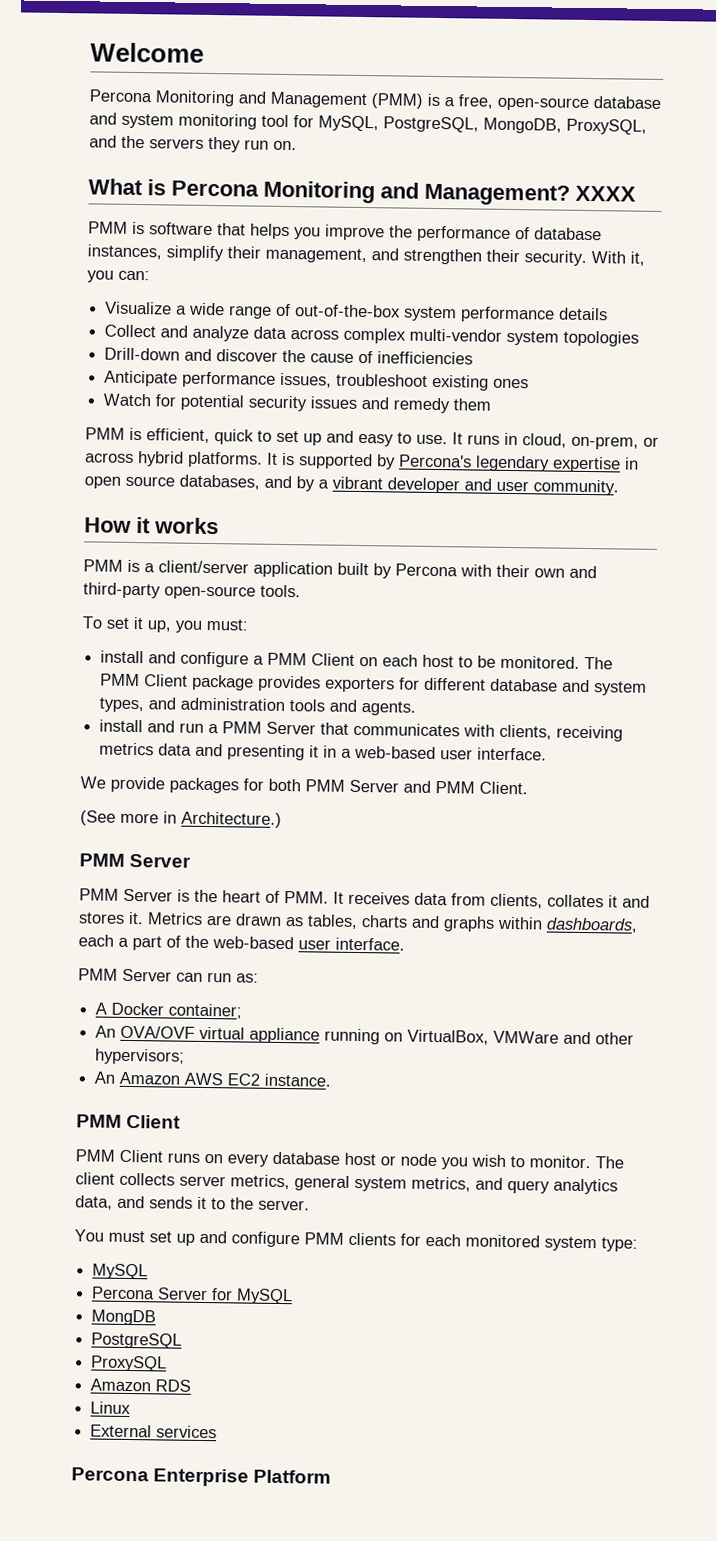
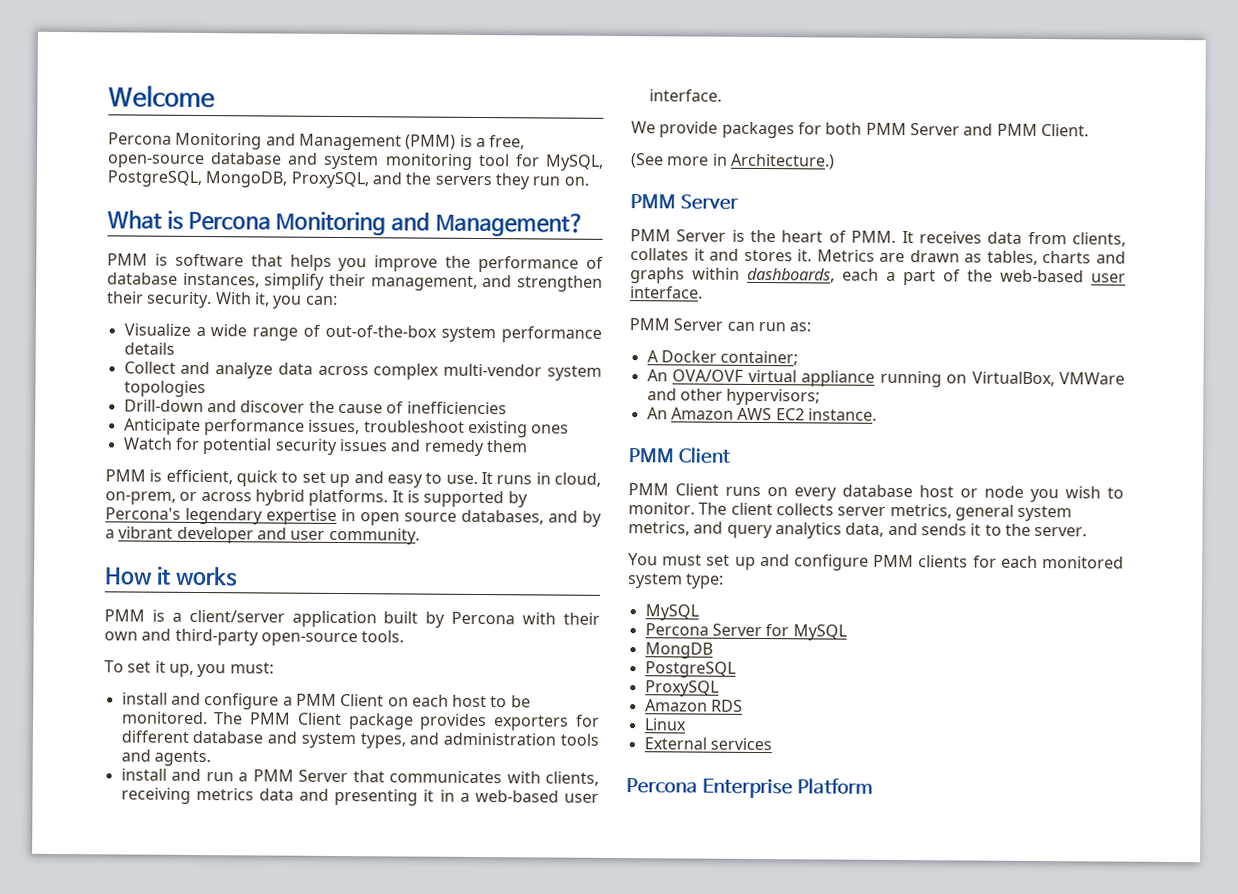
[575,185,636,202] XXXX -> (585, 224) none

